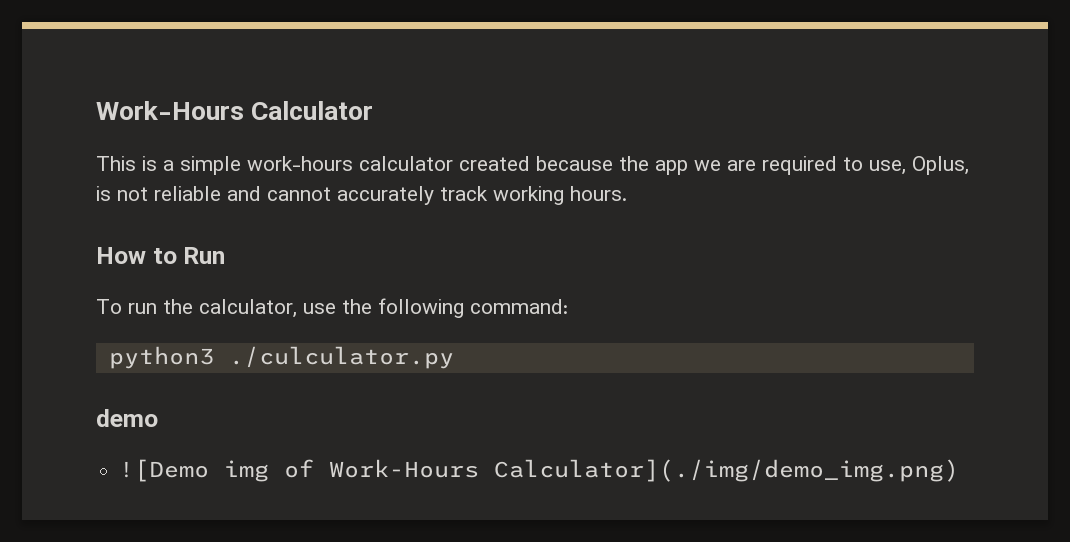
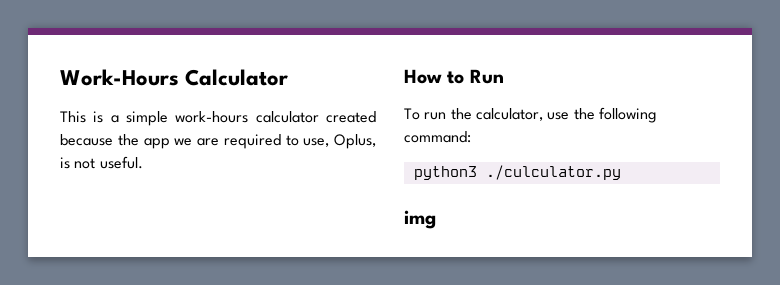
[154,186,627,205] reliable and cannot accurately track working hours. -> [99,156,143,169] useful.
[96,409,158,427] [119,459,960,482] demo // ![Demo img of Work-Hours Calculator](./img/demo_img.png) -> [404,210,436,229] img

